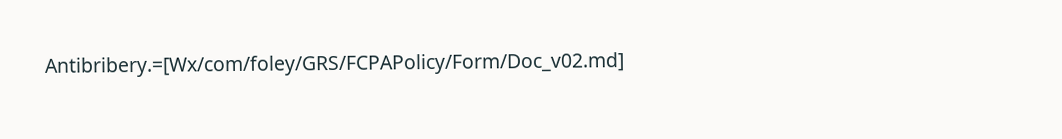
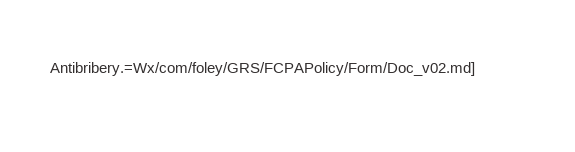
[44,52,625,78] Antibribery.=[Wx/com/foley/GRS/FCPAPolicy/Form/Doc_v02.md] -> [50,62,475,76] Antibribery.=Wx/com/foley/GRS/FCPAPolicy/Form/Doc_v02.md]

